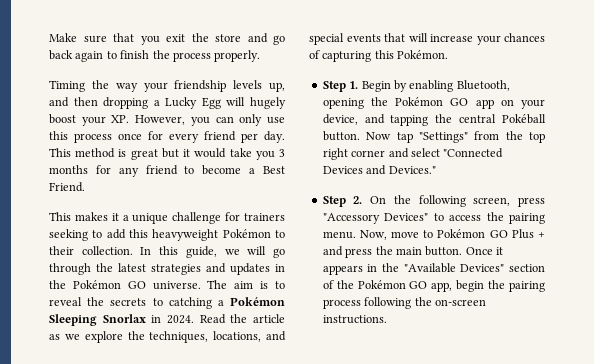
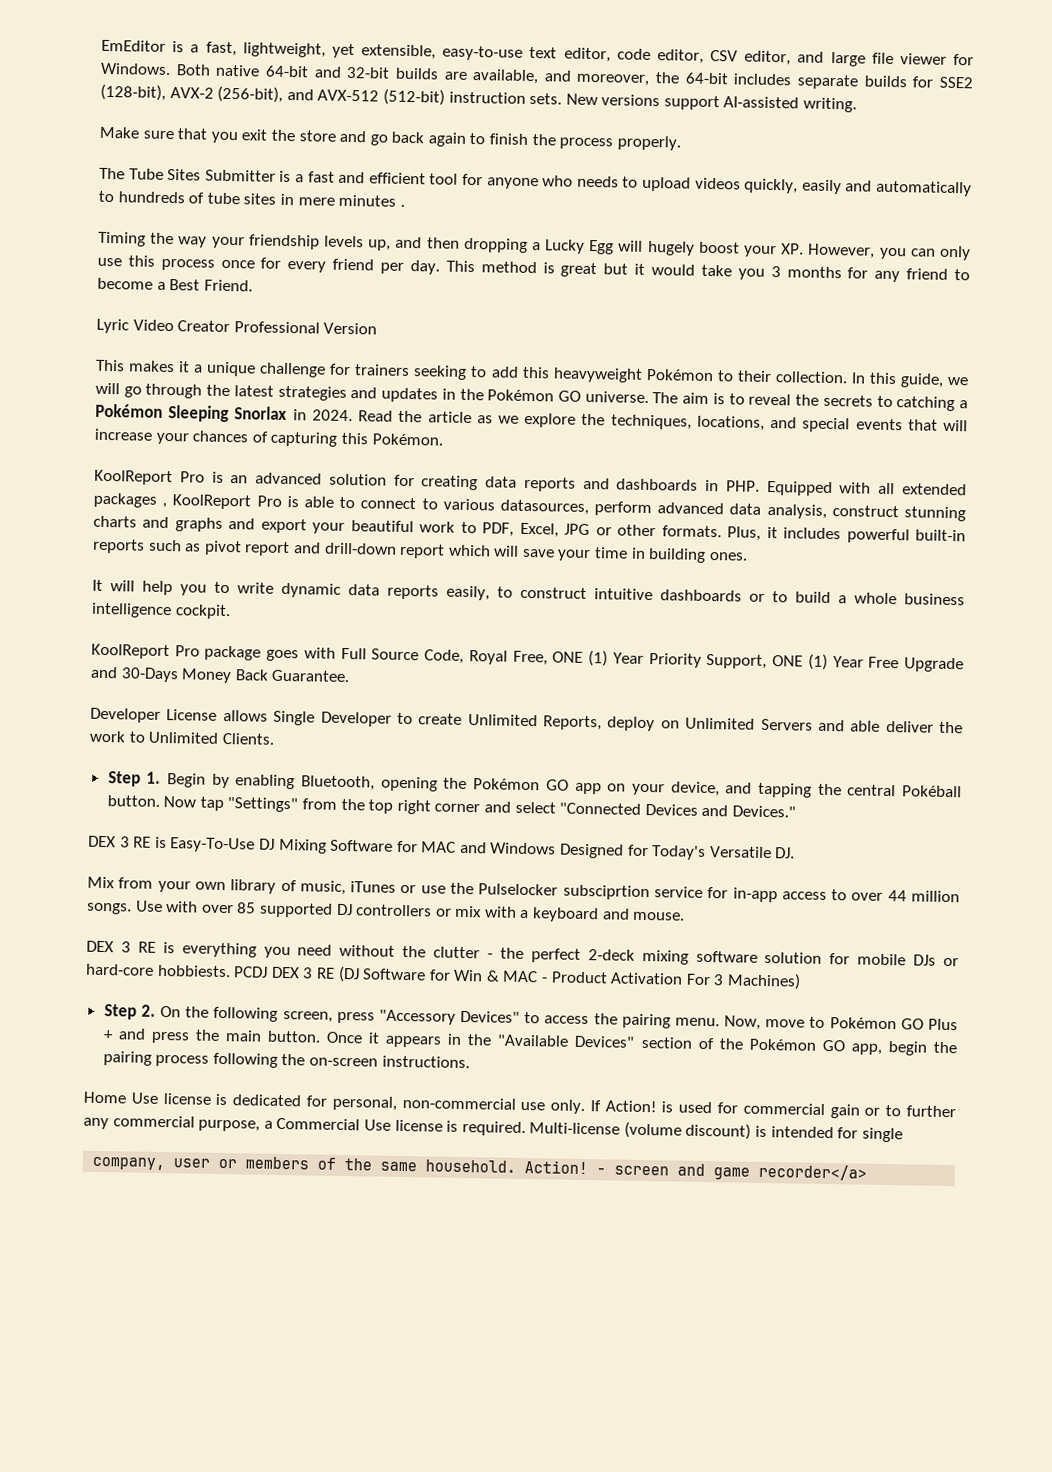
(49, 37) none -> [101,39,974,67] [100,62,973,90] [100,83,858,113] EmEditor is a fast, lightweight, yet extensible, easy-to-use text editor, code editor, CSV editor, and large file viewer for Windows. Both native 64-bit and 32-bit builds are available, and moreover, the 64-bit includes separate builds for SSE2 (128-bit), AVX-2 (256-bit), and AVX-512 (512-bit) instruction sets. New versions support AI-assisted writing. //
(261, 56) none -> [99,167,973,197] [98,190,405,207] // The Tube Sites Submitter is a fast and efficient tool for anyone who needs to upload videos quickly, easily and automatically to hundreds of tube sites in mere minutes .
(85, 187) none -> [96,318,378,335] // Lyric Video Creator Professional Version
(449, 54) none -> [94,469,967,497] [93,492,966,522] [93,515,967,544] [92,538,748,563] [92,579,965,606] [91,602,231,620] [91,643,964,673] [90,666,351,684] [90,707,963,734] [89,730,275,745] // KoolReport Pro is an advanced solution for creating data reports and dashboards in PHP. Equipped with all extended packages , KoolReport Pro is able to connect to various datasources, perform advanced data analysis, construct stunning charts and graphs and export your beautiful work to PDF, Excel, JPG or other formats. Plus, it includes powerful built-in reports such as pivot report and drill-down report which will save your time in building ones. // It will help you to write dynamic data reports easily, to construct intuitive dashboards or to build a whole business intelligence cockpit. // KoolReport Pro package goes with Full Source Code, Royal Free, ONE (1) Year Priority Support, ONE (1) Year Free Upgrade and 30-Days Money Back Guarantee. // Developer License allows Single Developer to create Unlimited Reports, deploy on Unlimited Servers and able deliver the work to Unlimited Clients.
(436, 170) none -> [88,835,796,861] [87,876,960,903] [86,900,686,923] [86,940,959,967] [85,963,802,990] // DEX 3 RE is Easy-To-Use DJ Mixing Software for MAC and Windows Designed for Today's Versatile DJ. // Mix from your own library of music, iTunes or use the Pulselocker subsciprtion service for in-app access to over 44 million songs. Use with over 85 supported DJ controllers or mix with a keyboard and mouse. // DEX 3 RE is everything you need without the clutter - the perfect 2-deck mixing software solution for mobile DJs or hard-core hobbiests. PCDJ DEX 3 RE (DJ Software for Win & MAC - Product Activation For 3 Machines)
(387, 319) none -> [83,1091,956,1119] [83,1115,903,1143] [92,1156,868,1181] // Home Use license is dedicated for personal, non-commercial use only. If Action! is used for commercial gain or to further any commercial purpose, a Commercial Use license is required. Multi-license (volume discount) is intended for single // company, user or members of the same household. Action! - screen and game recorder</a>

